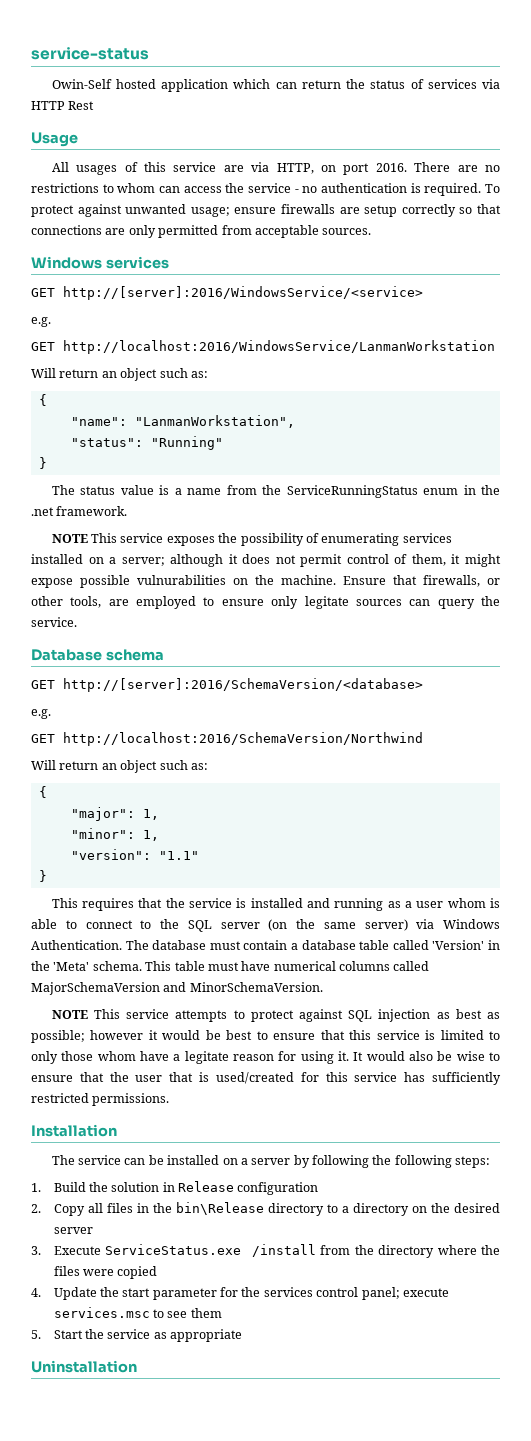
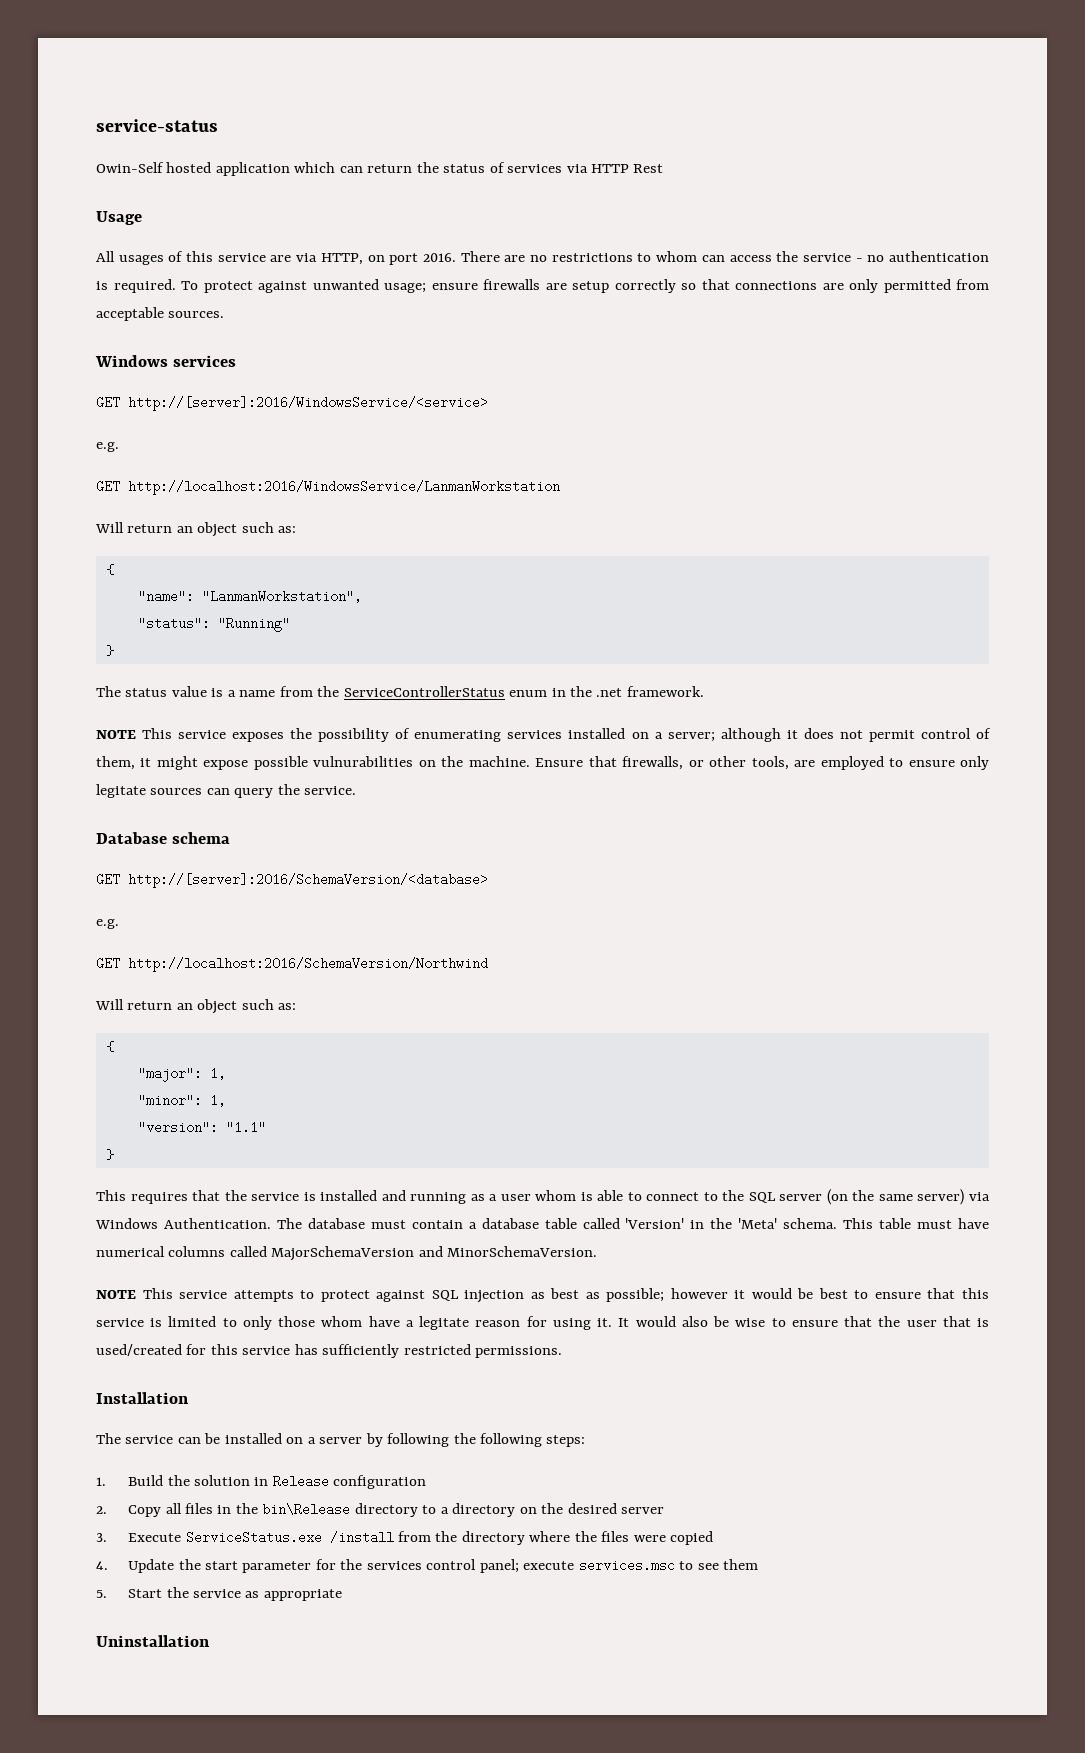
[286,485,418,498] ServiceRunningStatus -> [343,686,505,697] ServiceControllerStatus

